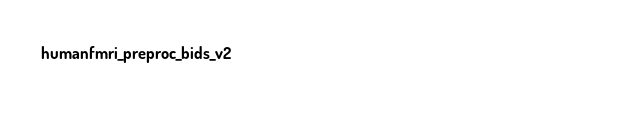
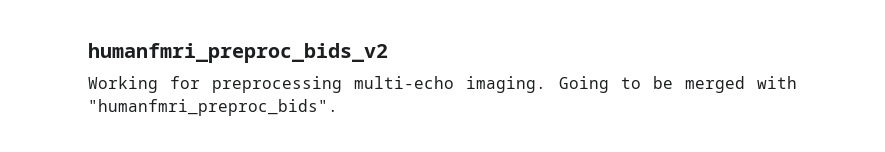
(231, 54) none -> [88,76,797,93] [88,99,338,116] // Working for preprocessing multi-echo imaging. Going to be merged with "humanfmri_preproc_bids".

